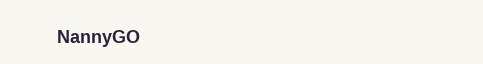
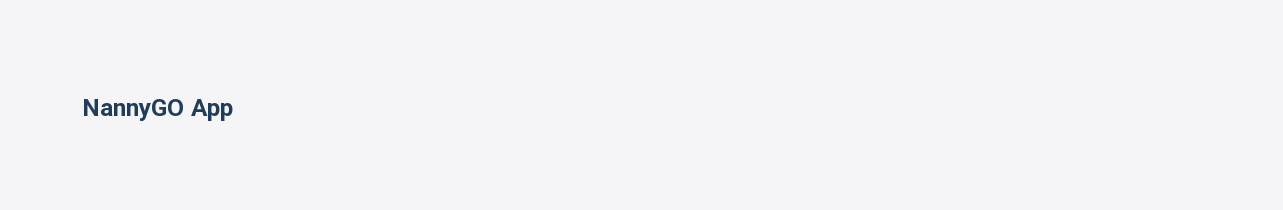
(140, 38) none -> [190,99,233,121] App

